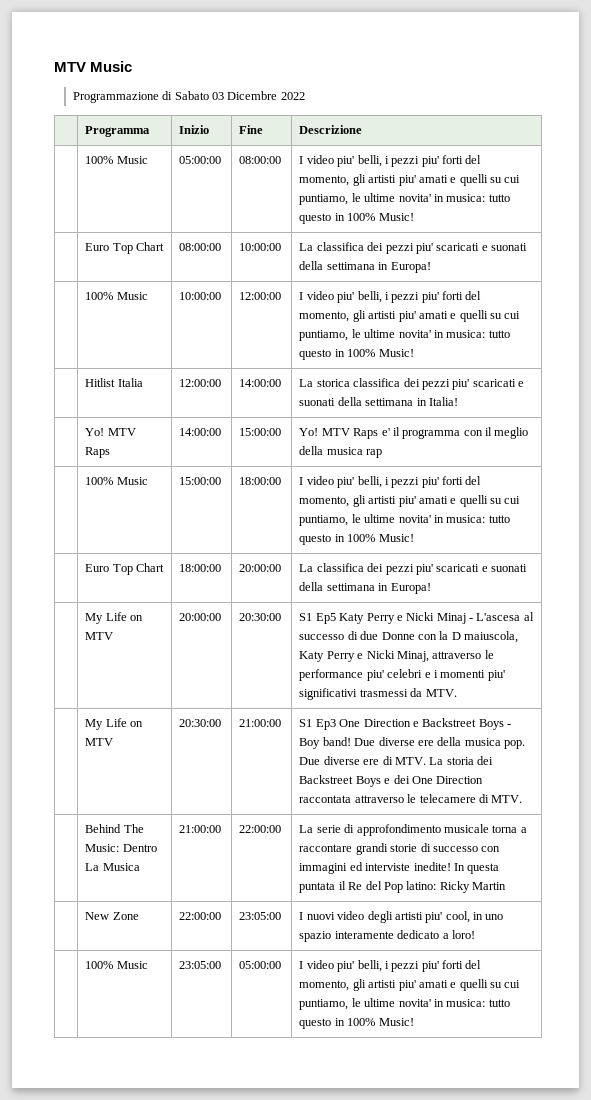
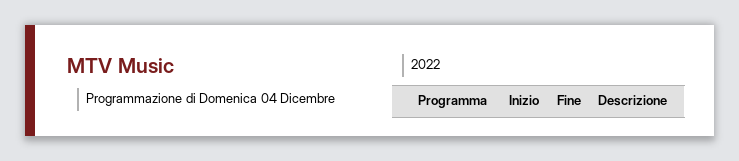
[174,91,225,100] Sabato 03 -> [199,93,277,103] Domenica 04
[85,156,148,164] [179,156,222,164] [239,156,282,164] [299,155,482,167] [299,174,521,186] [299,193,510,205] [299,213,414,224] [85,242,165,254] [179,243,222,251] [239,243,282,251] [299,242,528,254] [299,261,431,273] [85,292,148,300] [179,292,222,300] [239,292,282,300] [299,291,482,303] [299,310,521,322] [299,329,510,341] [299,349,414,360] [85,378,143,387] [179,379,222,387] [239,379,282,387] [299,378,525,390] [299,397,458,406] [85,428,136,436] [85,447,111,458] [179,428,222,436] [239,428,282,436] [299,427,529,439] [299,446,383,458] [85,477,148,485] [179,477,222,485] [239,477,282,485] [299,476,482,488] [299,495,521,507] [299,514,510,526] [299,534,414,545] [85,563,165,575] [179,564,222,572] [239,564,282,572] [299,563,528,575] [299,582,431,594] [85,612,144,624] [85,632,114,640] [179,613,222,621] [239,613,282,621] [299,612,534,624] [299,631,519,643] [299,650,494,662] [299,669,505,681] [299,688,457,700] [85,718,144,730] [85,738,114,746] [179,719,222,727] [239,719,282,727] [299,718,512,730] [299,737,526,749] [299,756,494,765] [299,775,484,787] [299,794,523,803] [85,824,144,833] [85,844,157,852] [85,863,140,871] [179,825,222,833] [239,825,282,833] [299,824,527,836] [299,843,501,855] [299,862,500,874] [299,881,507,893] [85,912,139,920] [179,912,222,920] [239,912,282,920] [299,911,504,923] [299,930,475,942] [85,961,148,969] [179,961,222,969] [239,961,282,969] [299,960,482,972] [299,979,521,991] [299,998,510,1010] [299,1018,414,1029] // | 100% Music | 05:00:00 | 08:00:00 | I video piu' belli, i pezzi piu' forti del momento, gli artisti piu' amati e quelli su cui puntiamo, le ultime novita' in musica: tutto questo in 100% Music! // | Euro Top Chart | 08:00:00 | 10:00:00 | La classifica dei pezzi piu' scaricati e suonati della settimana in Europa! // | 100% Music | 10:00:00 | 12:00:00 | I video piu' belli, i pezzi piu' forti del momento, gli artisti piu' amati e quelli su cui puntiamo, le ultime novita' in musica: tutto questo in 100% Music! // | Hitlist Italia | 12:00:00 | 14:00:00 | La storica classifica dei pezzi piu' scaricati e suonati della settimana in Italia! // | Yo! MTV Raps | 14:00:00 | 15:00:00 | Yo! MTV Raps e' il programma con il meglio della musica rap // | 100% Music | 15:00:00 | 18:00:00 | I video piu' belli, i pezzi piu' forti del momento, gli artisti piu' amati e quelli su cui puntiamo, le ultime novita' in musica: tutto questo in 100% Music! // | Euro Top Chart | 18:00:00 | 20:00:00 | La classifica dei pezzi piu' scaricati e suonati della settimana in Europa! // | My Life on MTV | 20:00:00 | 20:30:00 | S1 Ep5 Katy Perry e Nicki Minaj - L'ascesa al successo di due Donne con la D maiuscola, Katy Perry e Nicki Minaj, attraverso le performance piu' celebri e i momenti piu' significativi trasmessi da MTV. // | My Life on MTV | 20:30:00 | 21:00:00 | S1 Ep3 One Direction e Backstreet Boys - Boy band! Due diverse ere della musica pop. Due diverse ere di MTV. La storia dei Backstreet Boys e dei One Direction raccontata attraverso le telecamere di MTV. // | Behind The Music: Dentro La Musica | 21:00:00 | 22:00:00 | La serie di approfondimento musicale torna a raccontare grandi storie di successo con immagini ed interviste inedite! In questa puntata il Re del Pop latino: Ricky Martin // | New Zone | 22:00:00 | 23:05:00 | I nuovi video degli artisti piu' cool, in uno spazio interamente dedicato a loro! // | 100% Music | 23:05:00 | 05:00:00 | I video piu' belli, i pezzi piu' forti del momento, gli artisti piu' amati e quelli su cui puntiamo, le ultime novita' in musica: tutto questo in 100% Music! -> (667, 100) none

